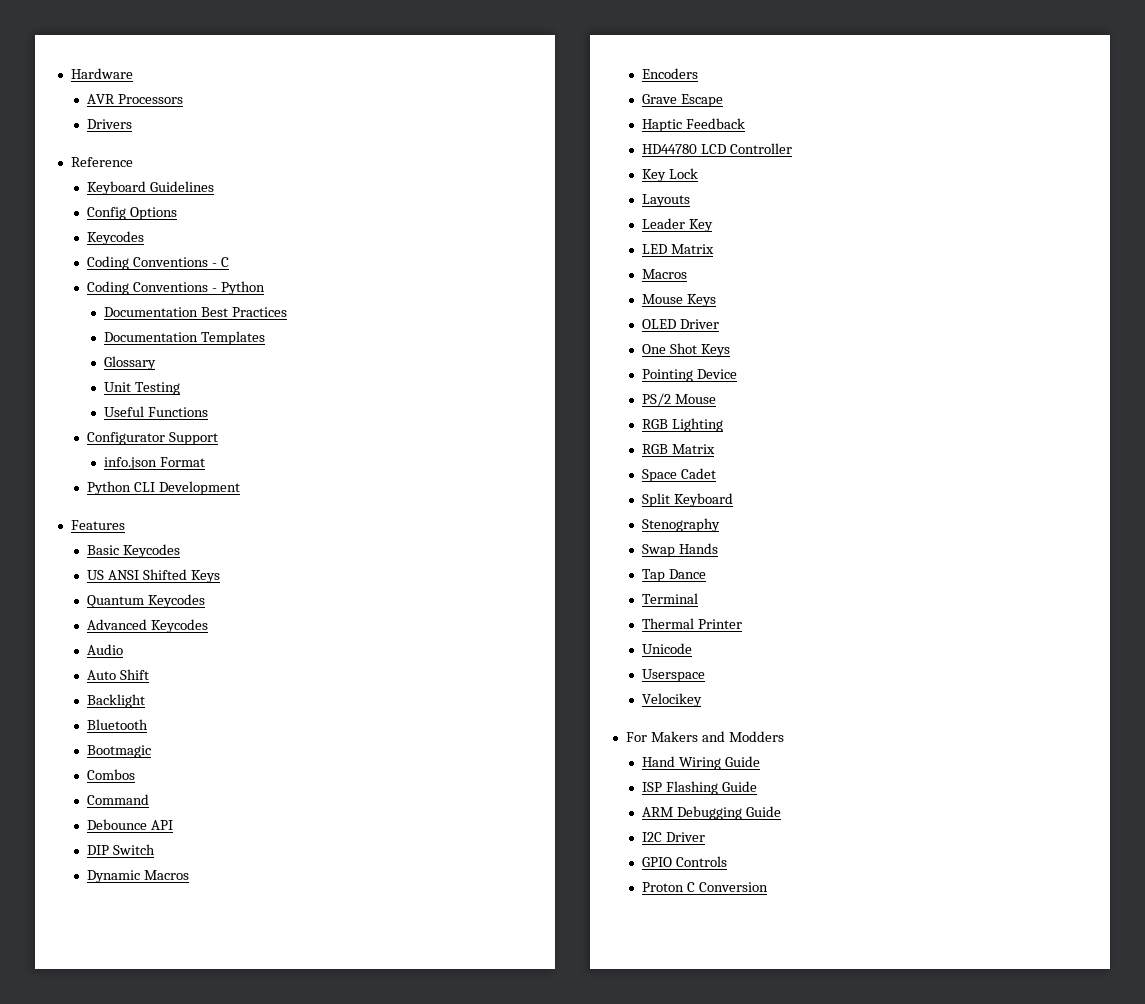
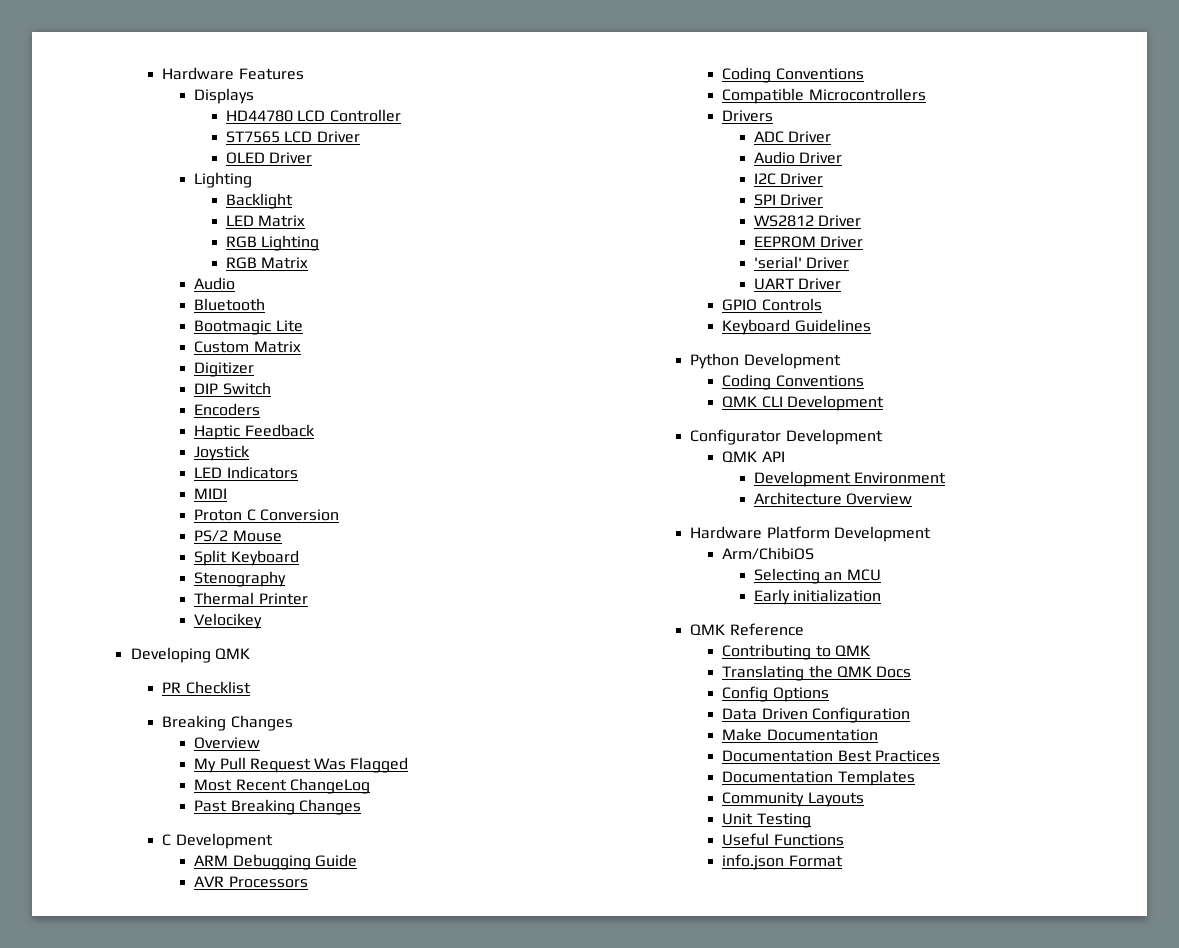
[70,68,133,79] [87,94,184,104] [87,119,133,129] [70,157,133,167] [87,181,215,195] [87,207,178,220] [87,231,145,245] [87,256,230,270] [87,281,266,295] Hardware // AVR Processors // Drivers // Reference // Keyboard Guidelines // Config Options // Keycodes // Coding Conventions - C // Coding Conventions - Python -> [162,67,304,80] [194,88,255,104] [225,109,401,122] [225,131,360,143] [225,152,313,164] [194,172,253,188] [225,193,293,209] [225,215,306,227] [225,235,320,251] [225,257,309,269] [194,277,236,290] [194,298,266,311] [194,320,303,335] [194,341,301,353] [194,362,255,377] [194,382,271,395] [194,403,261,416] [194,424,315,440] [194,445,251,461] [194,466,298,479] [194,488,228,499] [194,509,339,521] [194,530,282,542] [194,550,299,566] [194,571,287,587] [194,592,308,605] [194,613,263,629] [130,647,250,663] [162,681,251,694] [162,715,293,731] [194,737,261,749] [194,757,409,773] [194,778,370,794] [194,799,361,815] [162,833,273,849] [194,854,357,870] [194,876,308,888] [722,67,864,83] [722,88,926,104] [722,110,774,122] [753,131,832,143] [753,151,843,164] [753,173,824,185] [753,194,824,206] [753,215,862,227] [753,236,864,248] [753,256,850,269] [753,278,842,290] [722,298,822,311] [722,319,871,335] [690,353,841,369] [722,374,864,390] [722,395,884,411] [690,429,883,445] [722,451,785,462] [753,471,947,487] [753,492,913,505] [690,526,932,542] [722,547,815,560] [753,568,881,584] [753,589,882,605] [690,623,804,636] [722,644,870,660] [722,665,912,681] [722,686,829,702] [722,707,910,723] [722,728,878,741] Hardware Features // Displays // HD44780 LCD Controller // ST7565 LCD Driver // OLED Driver // Lighting // Backlight // LED Matrix // RGB Lighting // RGB Matrix // Audio // Bluetooth // Bootmagic Lite // Custom Matrix // Digitizer // DIP Switch // Encoders // Haptic Feedback // Joystick // LED Indicators // MIDI // Proton C Conversion // PS/2 Mouse // Split Keyboard // Stenography // Thermal Printer // Velocikey // Developing QMK // PR Checklist // Breaking Changes // Overview // My Pull Request Was Flagged // Most Recent ChangeLog // Past Breaking Changes // C Development // ARM Debugging Guide // AVR Processors // Coding Conventions // Compatible Microcontrollers // Drivers // ADC Driver // Audio Driver // I2C Driver // SPI Driver // WS2812 Driver // EEPROM Driver // 'serial' Driver // UART Driver // GPIO Controls // Keyboard Guidelines // Python Development // Coding Conventions // QMK CLI Development // Configurator Development // QMK API // Development Environment // Architecture Overview // Hardware Platform Development // Arm/ChibiOS // Selecting an MCU // Early initialization // QMK Reference // Contributing to QMK // Translating the QMK Docs // Config Options // Data Driven Configuration // Make Documentation
[103,356,156,370] Glossary -> [722,792,864,807] Community Layouts
[87,432,219,445] // Configurator Support -> (844, 840) none
[87,481,241,495] [70,520,125,530] [87,544,181,558] [87,569,221,583] [87,594,206,608] [87,619,209,633] [87,644,124,655] [87,669,150,680] [87,694,146,708] [87,719,149,730] [87,745,152,758] [87,769,136,780] [87,794,150,805] [87,819,174,830] [87,844,156,855] [87,870,190,883] [642,68,699,79] [642,94,724,107] [642,118,746,132] [642,143,793,154] [642,168,699,182] [642,194,691,207] [642,218,714,232] [642,244,715,254] [642,269,688,279] [642,294,717,307] [642,319,720,329] [642,343,731,357] [642,369,738,382] [642,393,717,406] [642,418,724,432] [642,444,716,454] [642,468,717,482] [642,493,734,507] [642,518,721,532] [642,543,719,557] [642,569,707,582] [642,593,699,604] [642,618,743,629] [642,643,693,654] [642,669,706,682] [642,693,703,707] [625,731,784,742] [642,756,761,770] [642,781,758,795] [642,806,782,820] [642,832,706,842] [642,856,728,867] [642,882,769,892] // Python CLI Development // Features // Basic Keycodes // US ANSI Shifted Keys // Quantum Keycodes // Advanced Keycodes // Audio // Auto Shift // Backlight // Bluetooth // Bootmagic // Combos // Command // Debounce API // DIP Switch // Dynamic Macros // Encoders // Grave Escape // Haptic Feedback // HD44780 LCD Controller // Key Lock // Layouts // Leader Key // LED Matrix // Macros // Mouse Keys // OLED Driver // One Shot Keys // Pointing Device // PS/2 Mouse // RGB Lighting // RGB Matrix // Space Cadet // Split Keyboard // Stenography // Swap Hands // Tap Dance // Terminal // Thermal Printer // Unicode // Userspace // Velocikey // For Makers and Modders // Hand Wiring Guide // ISP Flashing Guide // ARM Debugging Guide // I2C Driver // GPIO Controls // Proton C Conversion -> (843, 861) none

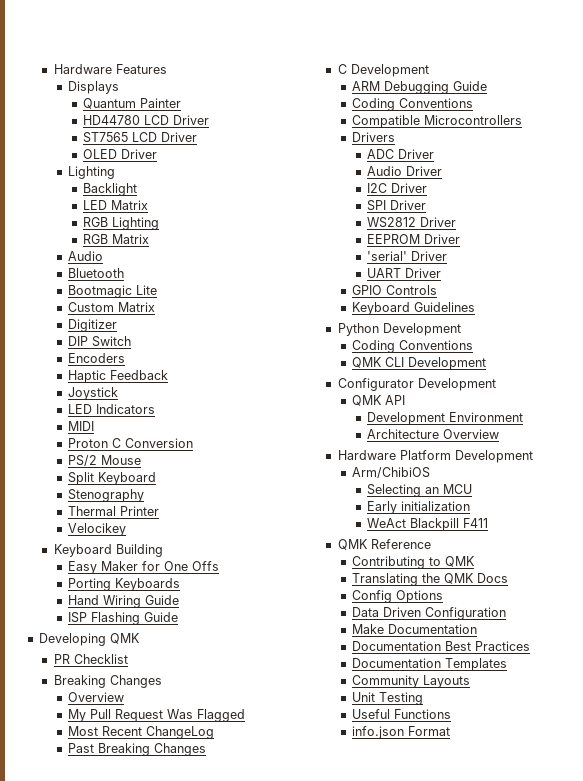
(255, 96) none -> [83,98,182,109] // Quantum Painter
[329,109,401,122] Controller -> [173,115,210,125] Driver
(263, 621) none -> [53,544,163,557] [68,561,220,574] [68,578,181,591] [68,595,180,608] [68,612,179,625] // Keyboard Building // Easy Maker for One Offs // Porting Keyboards // Hand Wiring Guide // ISP Flashing Guide
[194,876,308,888] // AVR Processors -> (488, 86) none
(882, 595) none -> [367,518,489,531] // WeAct Blackpill F411

